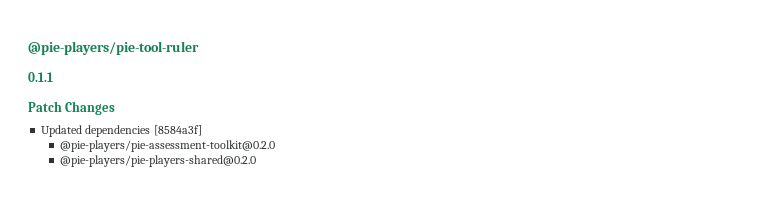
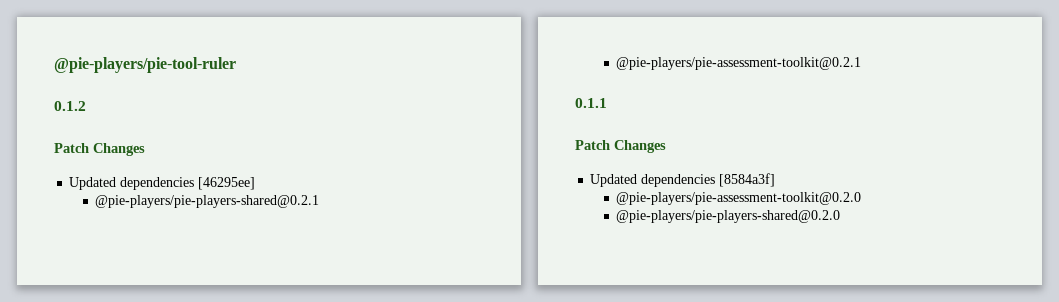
(199, 48) none -> [54,101,86,111] [54,143,145,156] [69,177,256,190] [95,195,320,208] [616,57,862,70] // 0.1.2 // Patch Changes // Updated dependencies [46295ee] // @pie-players/pie-players-shared@0.2.1 // @pie-players/pie-assessment-toolkit@0.2.1

